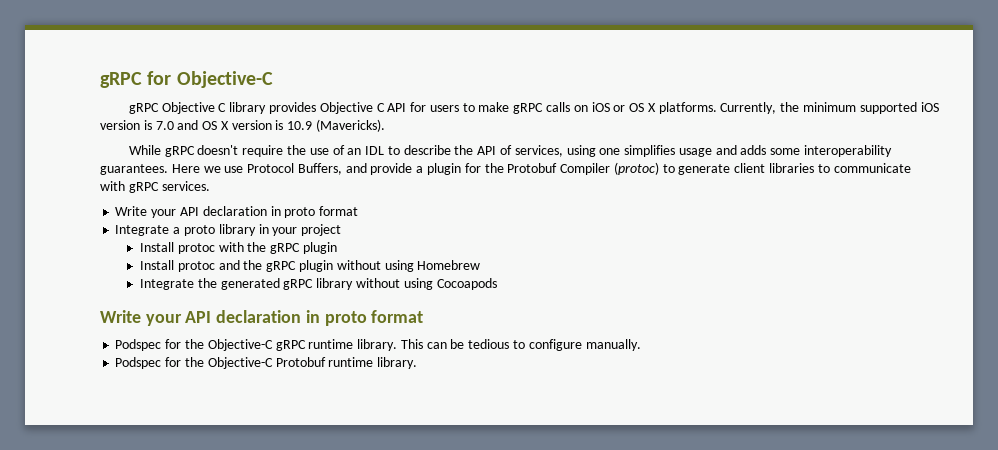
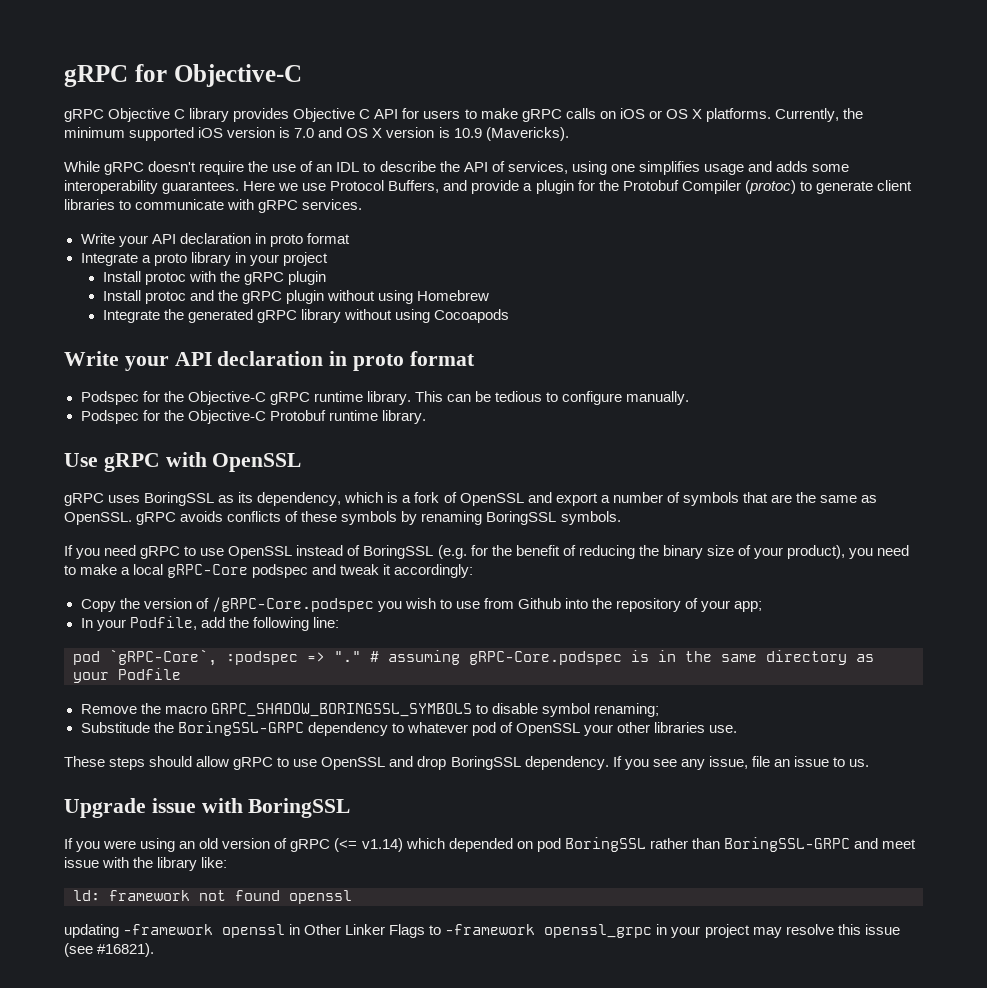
(418, 363) none -> [64,452,302,472] [64,492,878,506] [64,511,621,525] [64,545,910,559] [64,564,474,578] [80,597,763,612] [80,616,339,631] [73,649,874,666] [73,668,181,683] [80,703,659,717] [80,721,738,736] [64,756,870,770] [64,798,351,818] [64,837,916,852] [64,857,228,871] [73,890,352,904] [64,924,900,938] [64,943,155,957] // Use gRPC with OpenSSL // gRPC uses BoringSSL as its dependency, which is a fork of OpenSSL and export a number of symbols that are the same as OpenSSL. gRPC avoids conflicts of these symbols by renaming BoringSSL symbols. // If you need gRPC to use OpenSSL instead of BoringSSL (e.g. for the benefit of reducing the binary size of your product), you need to make a local gRPC-Core podspec and tweak it accordingly: // Copy the version of /gRPC-Core.podspec you wish to use from Github into the repository of your app; // In your Podfile, add the following line: // pod `gRPC-Core`, :podspec => "." # assuming gRPC-Core.podspec is in the same directory as your Podfile // Remove the macro GRPC_SHADOW_BORINGSSL_SYMBOLS to disable symbol renaming; // Substitude the BoringSSL-GRPC dependency to whatever pod of OpenSSL your other libraries use. // These steps should allow gRPC to use OpenSSL and drop BoringSSL dependency. If you see any issue, file an issue to us. // Upgrade issue with BoringSSL // If you were using an old version of gRPC (<= v1.14) which depended on pod BoringSSL rather than BoringSSL-GRPC and meet issue with the library like: // ld: framework not found openssl // updating -framework openssl in Other Linker Flags to -framework openssl_grpc in your project may resolve this issue (see #16821).

